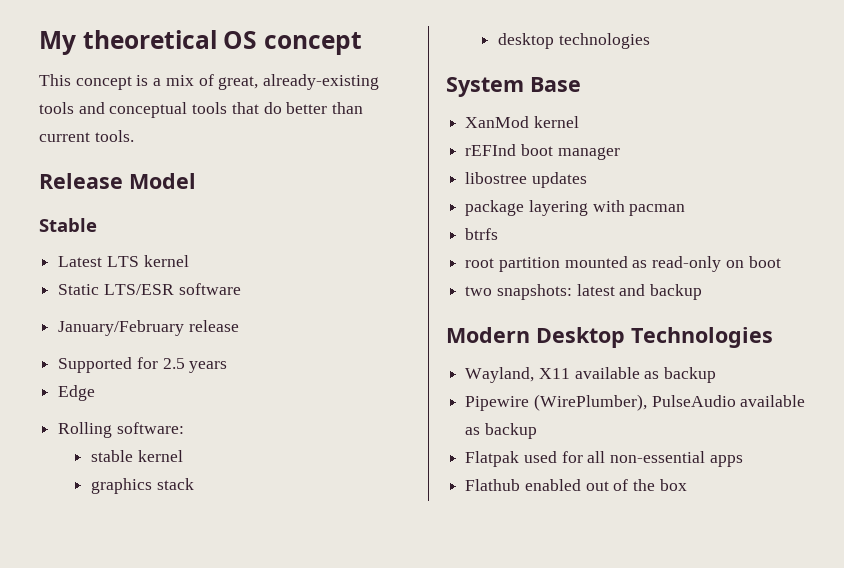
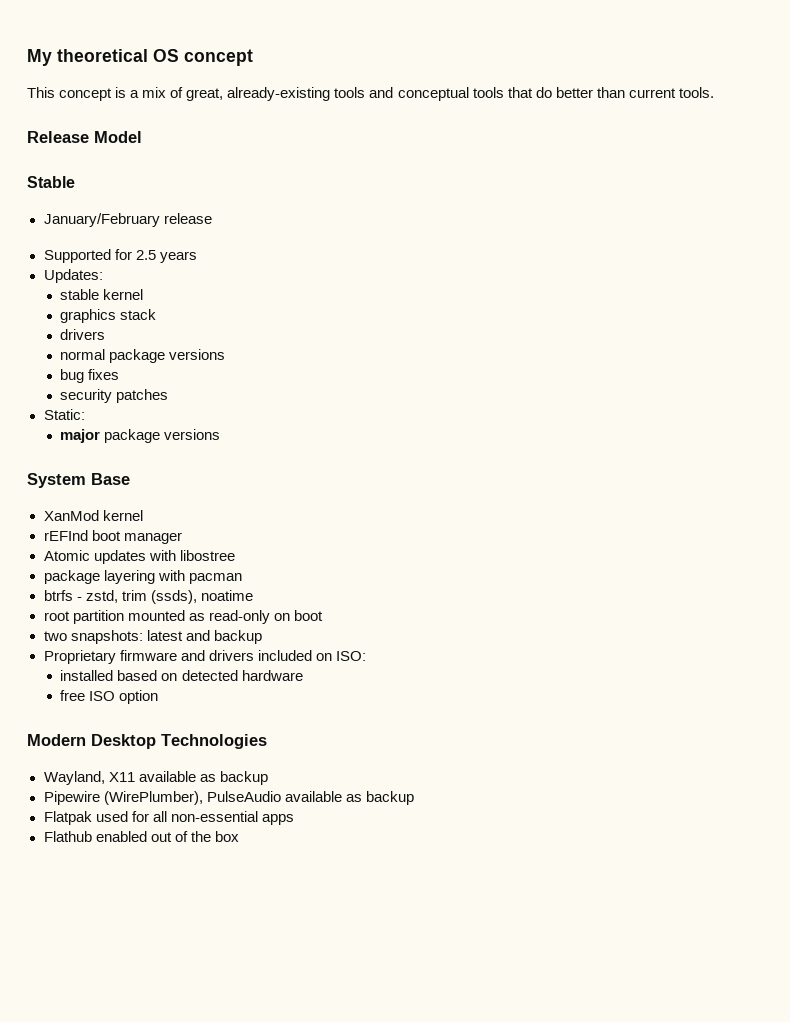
[58,255,189,267] [58,283,241,295] // Latest LTS kernel // Static LTS/ESR software -> (75, 182) none
[58,385,96,401] [58,422,184,438] Edge // Rolling software: -> [43,269,103,283] Updates:
[497,33,650,49] desktop technologies -> [60,329,106,340] [60,349,226,363] [60,369,120,383] [60,389,169,403] [43,409,85,420] [60,429,221,443] drivers // normal package versions // bug fixes // security patches // Static: // major package versions
(620, 153) none -> [43,550,176,564] Atomic updates with
[531,172,587,188] updates -> (235, 555) none
(499, 234) none -> [76,590,253,604] - zstd, trim (ssds), noatime
(703, 292) none -> [43,650,366,664] [60,670,303,681] [60,690,159,704] // Proprietary firmware and drivers included on ISO: // installed based on detected hardware // free ISO option

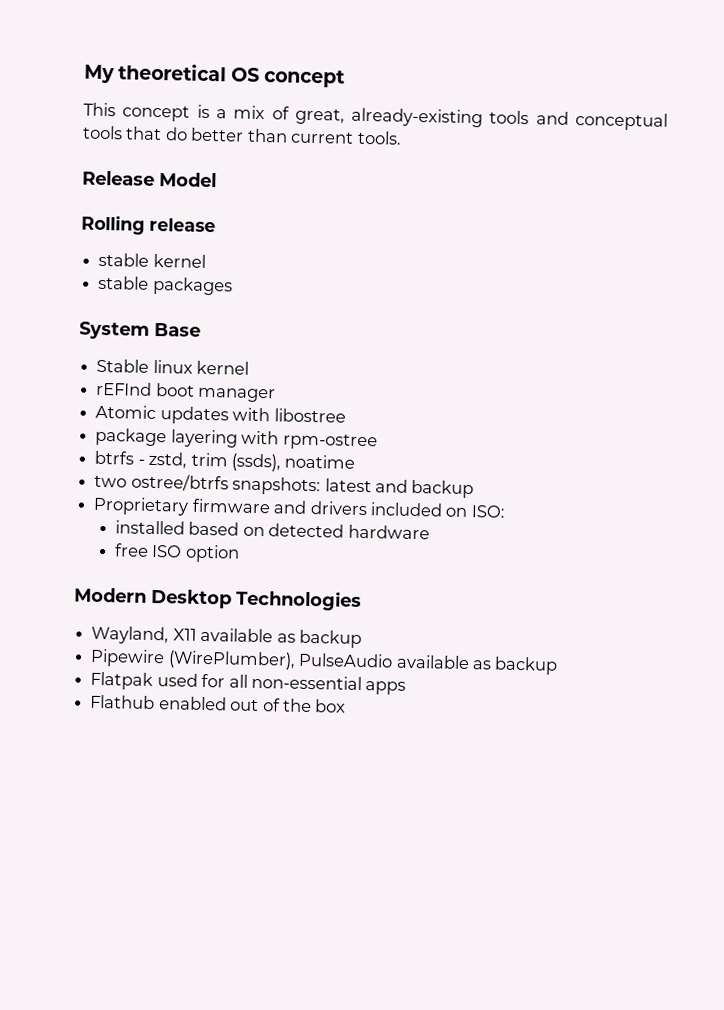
[27,176,75,188] [43,213,160,227] Stable // January/February -> [81,214,145,235] Rolling
[43,249,197,263] [43,269,103,283] [60,289,144,300] [60,309,157,323] [60,329,106,340] [60,349,226,363] [60,369,120,383] [60,389,169,403] [43,409,85,420] [60,429,221,443] Supported for 2.5 years // Updates: // stable kernel // graphics stack // drivers // normal package versions // bug fixes // security patches // Static: // major package versions -> [98,252,206,268] [98,275,233,296] stable kernel // stable packages
[43,510,99,521] XanMod -> [96,358,193,374] Stable linux
[188,573,242,584] pacman -> [282,433,378,451] rpm-ostree
[43,610,323,624] // root partition mounted as read-only on boot -> (356, 461) none
(67, 636) none -> [130,473,229,492] ostree/btrfs

